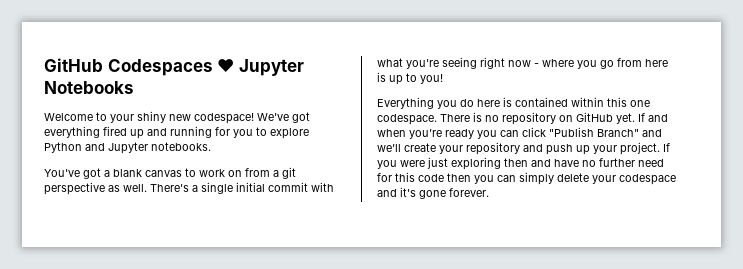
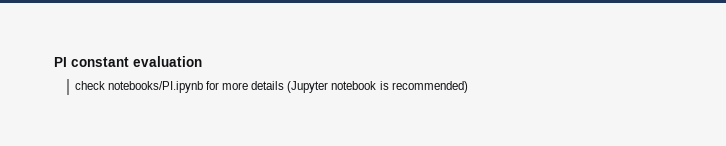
[44,58,304,76] [44,81,134,94] [44,111,310,124] [44,126,309,139] [44,142,211,154] [44,167,296,179] [44,182,334,195] [377,57,668,69] [377,72,443,85] [377,97,650,109] [377,112,668,125] [377,127,662,139] [377,142,670,155] [377,157,664,170] [377,172,676,185] [377,187,489,199] GitHub Codespaces ♥ Jupyter Notebooks // Welcome to your shiny new codespace! We've got everything fired up and running for you to explore Python and Jupyter notebooks. // You've got a blank canvas to work on from a git perspective as well. There's a single initial commit with what you're seeing right now - where you go from here is up to you! // Everything you do here is contained within this one codespace. There is no repository on GitHub yet. If and when you’re ready you can click "Publish Branch" and we’ll create your repository and push up your project. If you were just exploring then and have no further need for this code then you can simply delete your codespace and it's gone forever. -> [54,56,202,67] [74,81,468,93] PI constant evaluation // check notebooks/PI.ipynb for more details (Jupyter notebook is recommended)

